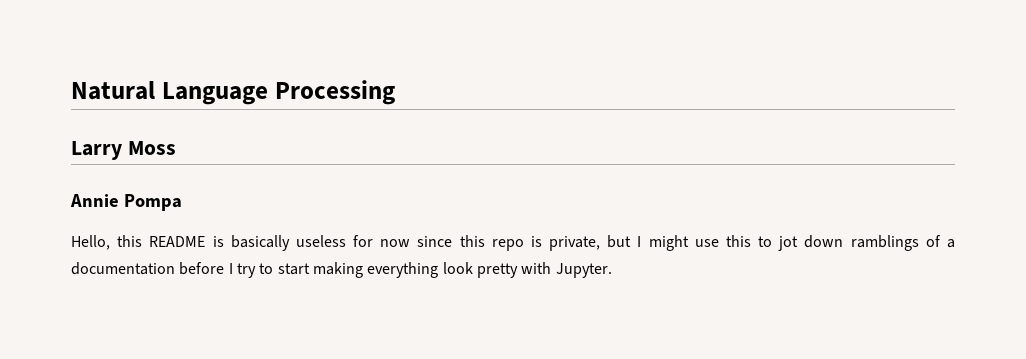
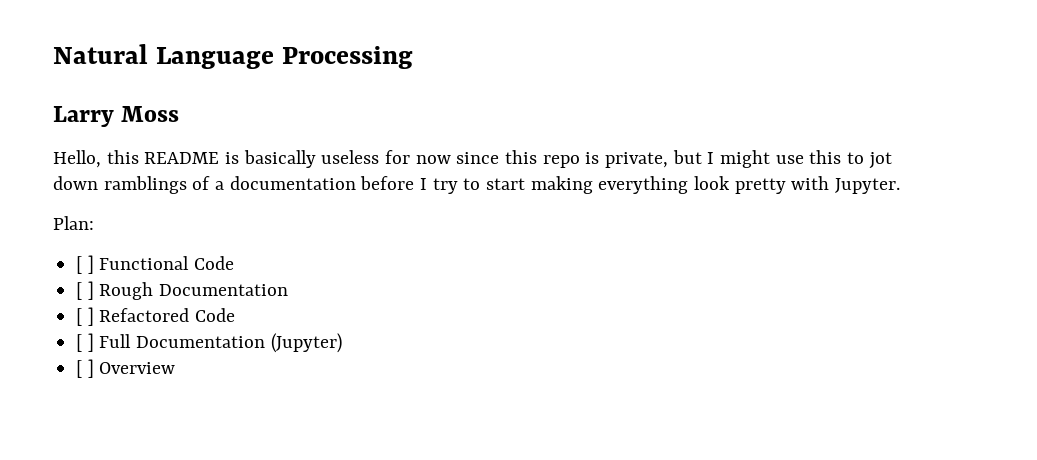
[70,194,182,211] // Annie Pompa -> (180, 114) none
(612, 270) none -> [53,216,94,230] [76,255,235,274] [76,281,289,300] [76,307,236,326] [76,333,342,353] [76,359,176,378] // Plan: // [ ] Functional Code // [ ] Rough Documentation // [ ] Refactored Code // [ ] Full Documentation (Jupyter) // [ ] Overview

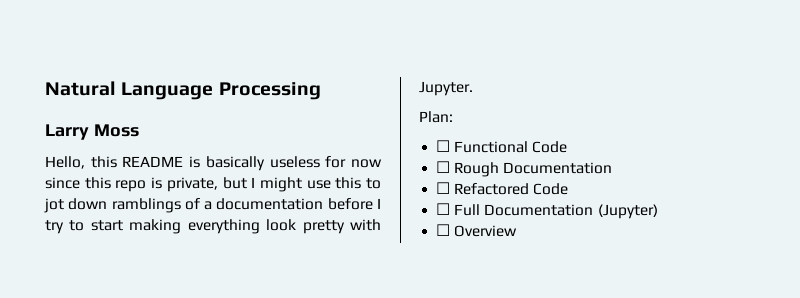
[76,255,94,274] [ ] -> [436,140,451,152] ☐
[76,281,94,300] [ ] -> [436,161,451,173] ☐
[76,307,94,326] [ ] -> [436,182,451,194] ☐
[76,333,94,352] [ ] -> [436,203,451,215] ☐
[76,359,94,378] [ ] -> [436,224,451,236] ☐

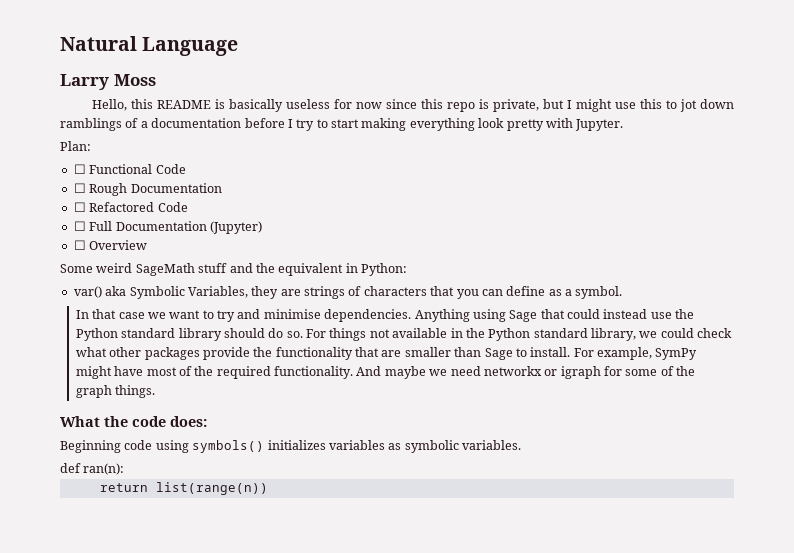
[218,82,321,100] Processing -> (239, 46) none
(518, 231) none -> [60,263,407,276] [73,286,623,299] [75,309,695,322] [75,328,733,341] [75,347,698,360] [75,366,696,379] [75,385,156,398] [60,416,207,427] [60,440,521,453] [60,463,125,475] [99,482,268,495] // Some weird SageMath stuff and the equivalent in Python: // var() aka Symbolic Variables, they are strings of characters that you can define as a symbol. // In that case we want to try and minimise dependencies. Anything using Sage that could instead use the Python standard library should do so. For things not available in the Python standard library, we could check what other packages provide the functionality that are smaller than Sage to install. For example, SymPy might have most of the required functionality. And maybe we need networkx or igraph for some of the graph things. // What the code does: // Beginning code using symbols() initializes variables as symbolic variables. // def ran(n): // return list(range(n))

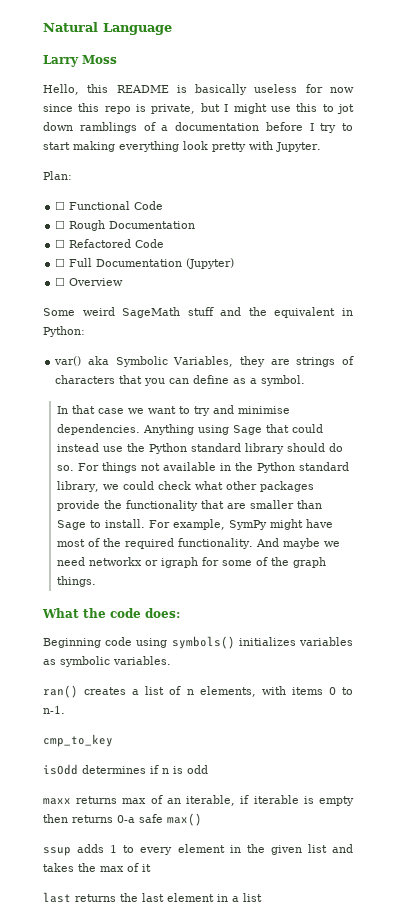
[60,463,125,475] [99,482,268,495] def ran(n): // return list(range(n)) -> [43,685,353,698] [43,706,65,714] [43,734,113,747] [43,764,208,775] [43,795,355,806] [43,813,202,826] [43,844,353,856] [43,863,151,872] [43,892,262,903] ran() creates a list of n elements, with items 0 to n-1. // cmp_to_key // isOdd determines if n is odd // maxx returns max of an iterable, if iterable is empty then returns 0-a safe max() // ssup adds 1 to every element in the given list and takes the max of it // last returns the last element in a list

